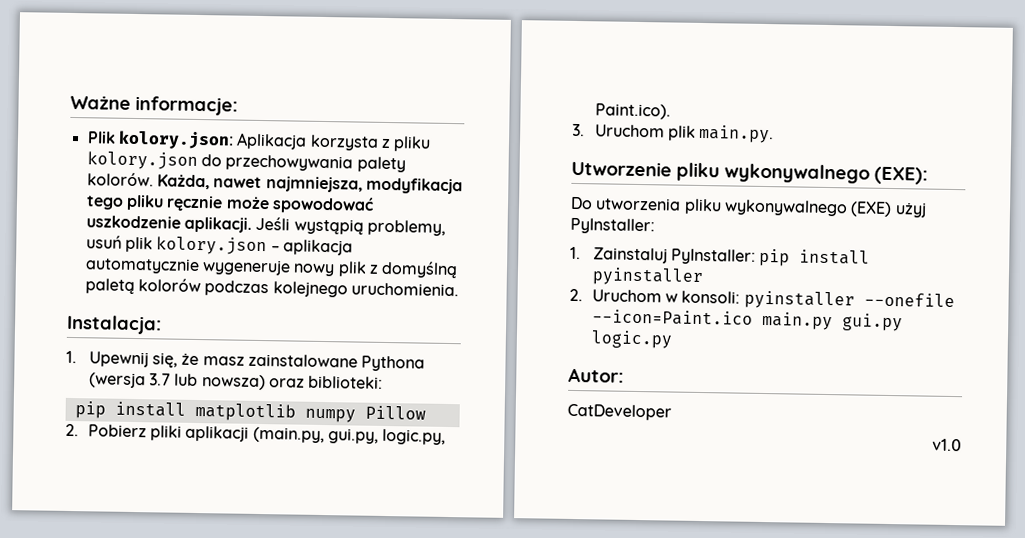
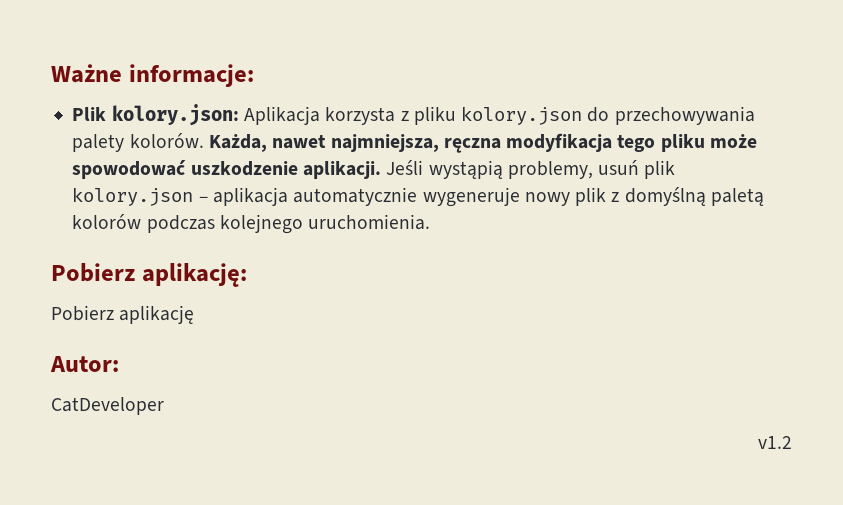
(363, 184) none -> [443,138,501,153] ręczna
[166,195,224,212] ręcznie -> (705, 143) none
[66,314,162,335] [66,350,426,372] [88,372,384,391] [74,401,426,423] [65,423,447,445] [594,103,671,120] [572,123,775,144] [571,160,928,185] [570,196,927,218] [570,217,655,235] [570,246,871,267] [591,267,704,287] [569,288,955,310] [591,309,903,332] [590,330,673,349] Instalacja: // 1. Upewnij się, że masz zainstalowane Pythona (wersja 3.7 lub nowsza) oraz biblioteki: // pip install matplotlib numpy Pillow // 2. Pobierz pliki aplikacji (main.py, gui.py, logic.py, Paint.ico). // 3. Uruchom plik main.py. // Utworzenie pliku wykonywalnego (EXE): // Do utworzenia pliku wykonywalnego (EXE) użyj PyInstaller: // 1. Zainstaluj PyInstaller: pip install pyinstaller // 2. Uruchom w konsoli: pyinstaller --onefile --icon=Paint.ico main.py gui.py logic.py -> [51,263,247,287] [51,305,195,324] Pobierz aplikację: // Pobierz aplikację
[932,438,962,452] v1.0 -> [758,436,792,449] v1.2

